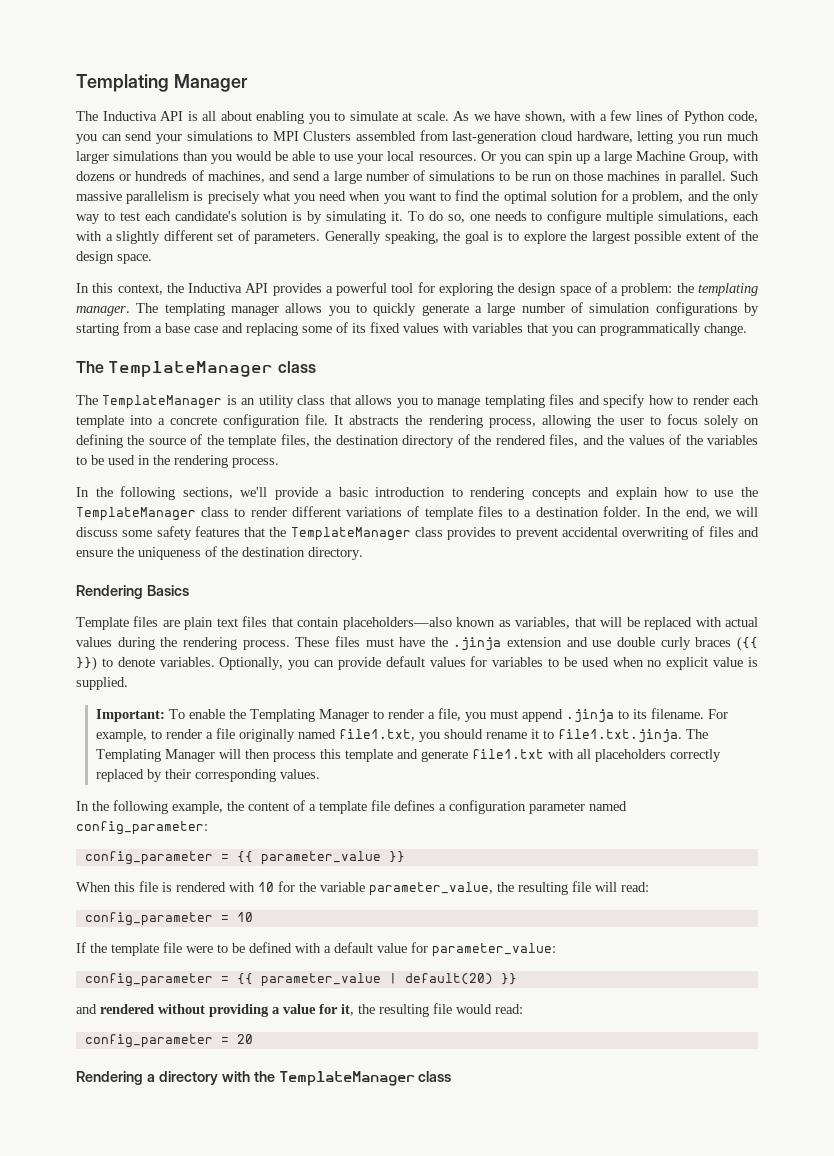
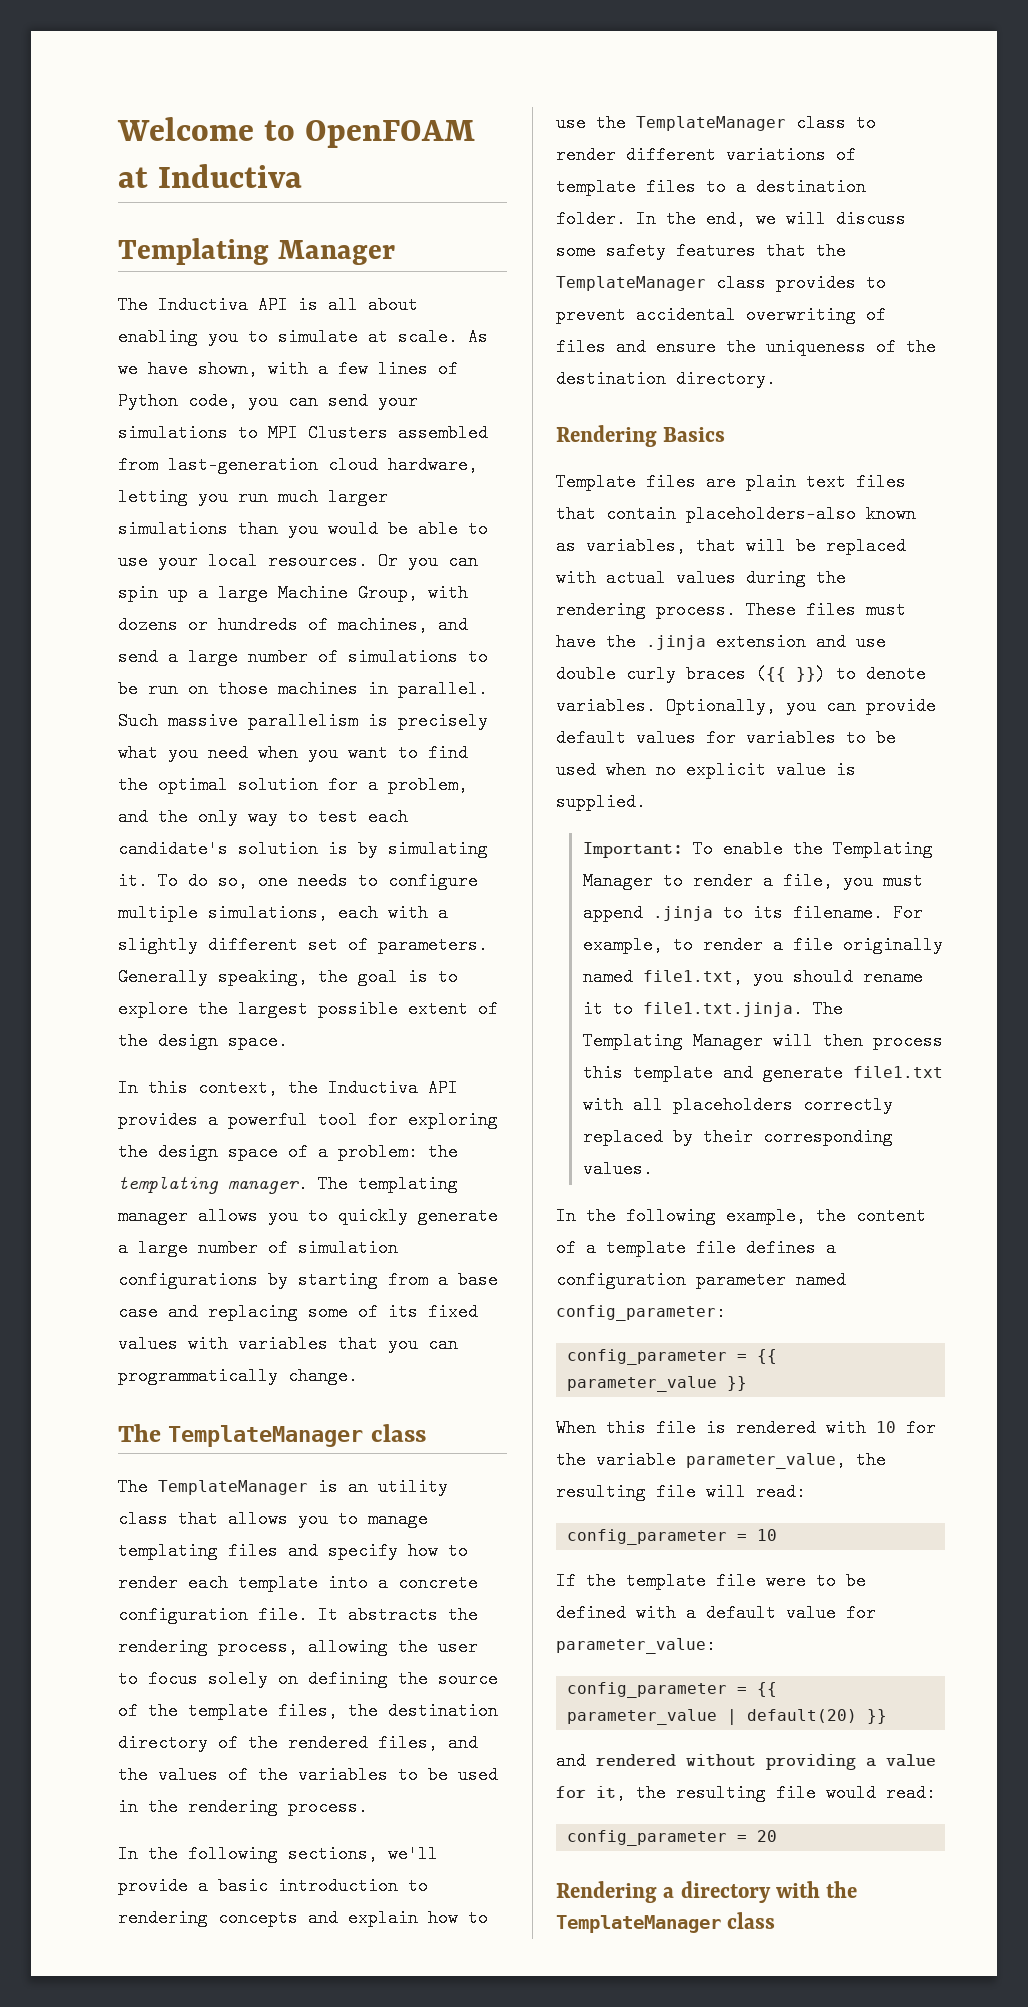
(76, 83) none -> [117,117,475,148] [118,164,302,188] Welcome to OpenFOAM at Inductiva //

